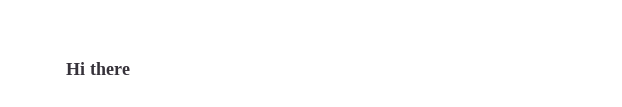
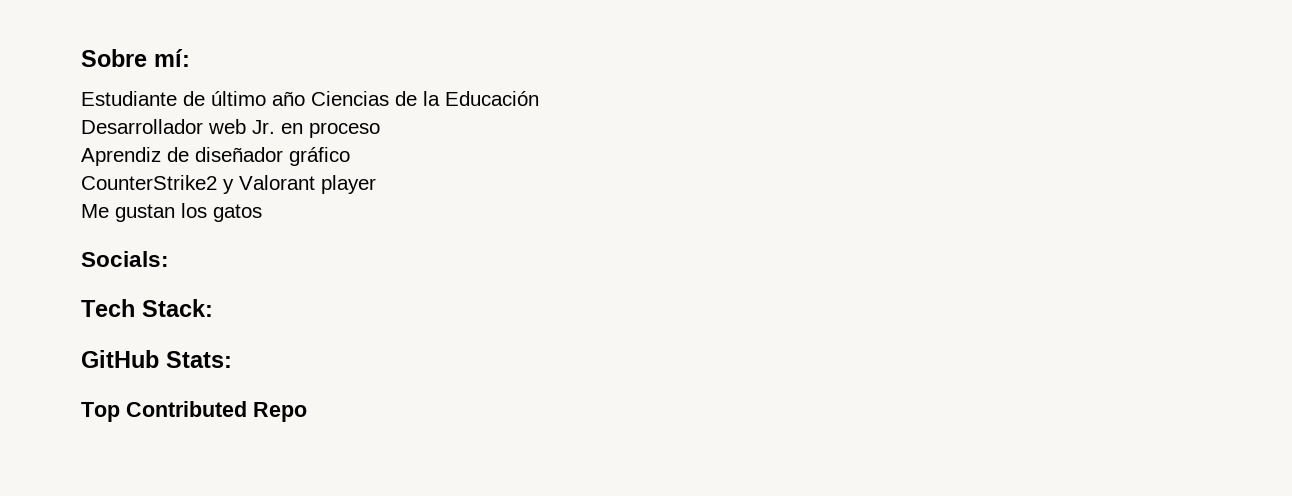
[66,62,130,75] Hi there -> [81,49,190,67] [81,91,539,106] [81,119,380,138] [81,147,350,166] [81,175,376,194] [81,203,262,222] [81,251,169,267] [81,299,213,317] [81,350,232,368] [81,401,307,422] Sobre mí: // Estudiante de último año Ciencias de la Educación // Desarrollador web Jr. en proceso // Aprendiz de diseñador gráfico // CounterStrike2 y Valorant player // Me gustan los gatos // Socials: // Tech Stack: // GitHub Stats: // Top Contributed Repo

